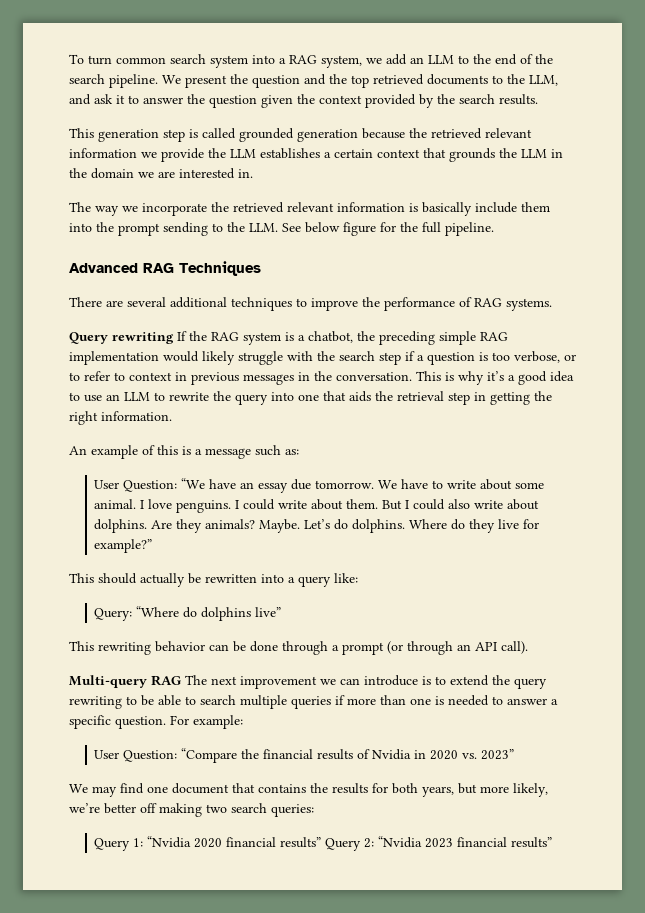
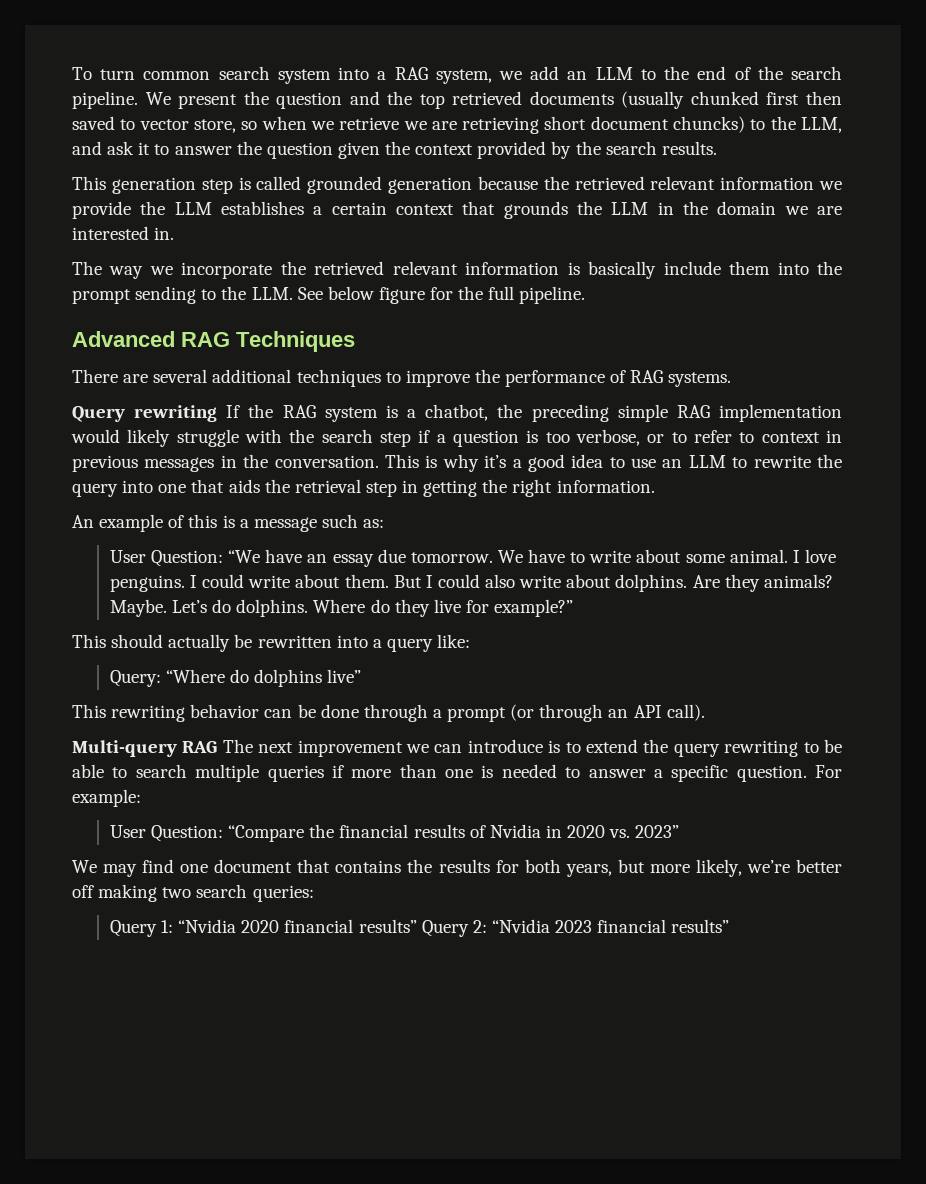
(488, 79) none -> [621,91,843,109] [72,116,746,134] (usually chunked first then saved to vector store, so when we retrieve we are retrieving short document chuncks)

